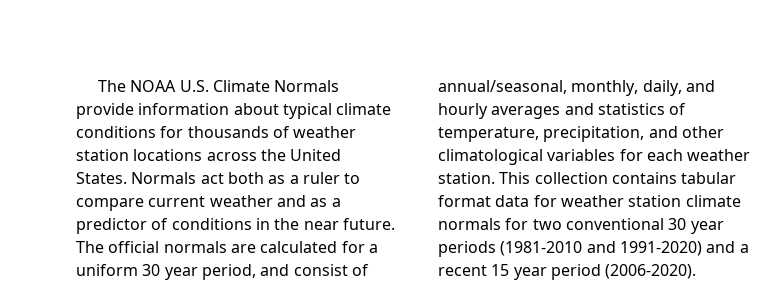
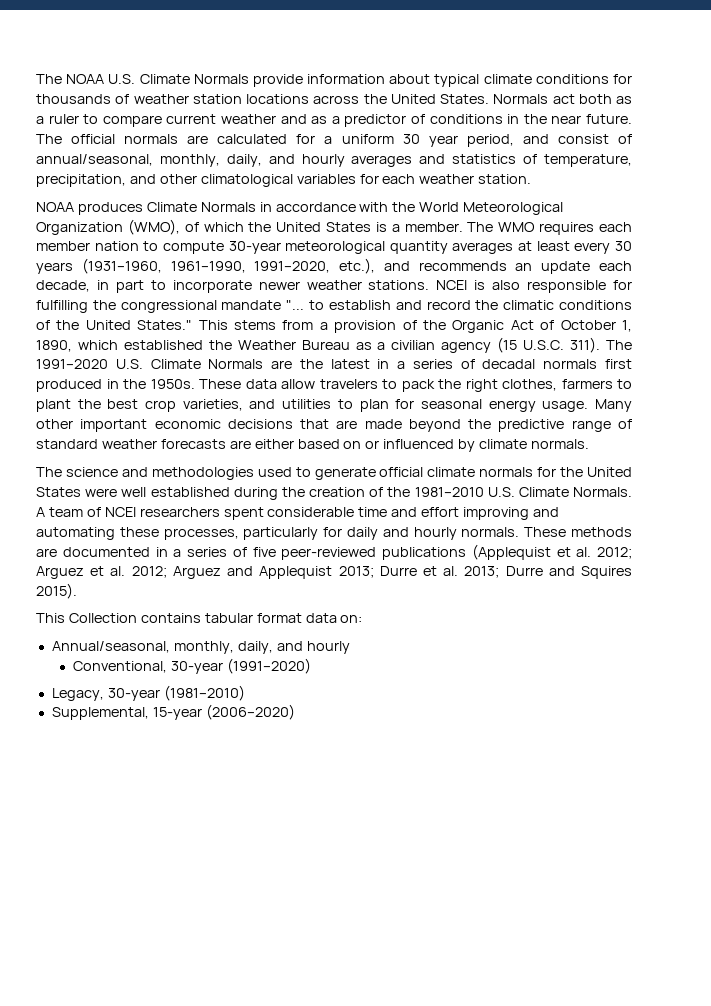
[499,172,737,184] [438,195,741,207] [438,218,724,234] [438,241,749,257] [438,264,697,280] This collection contains tabular format data for weather station climate normals for two conventional 30 year periods (1981-2010 and 1991-2020) and a recent 15 year period (2006-2020). -> [36,202,564,215] [36,219,633,235] [36,241,632,254] [36,258,632,274] [36,280,633,293] [36,300,632,313] [36,320,632,333] [36,337,632,353] [36,359,632,369] [36,379,632,392] [36,399,632,412] [36,419,632,432] [36,439,590,452] [36,467,632,480] [36,487,633,500] [36,507,560,520] [36,527,632,540] [36,544,632,560] [36,566,632,579] [36,583,77,599] [36,613,363,623] [51,641,350,654] [73,658,312,674] [51,685,245,701] [51,704,295,720] // NOAA produces Climate Normals in accordance with the World Meteorological Organization (WMO), of which the United States is a member. The WMO requires each member nation to compute 30-year meteorological quantity averages at least every 30 years (1931–1960, 1961–1990, 1991–2020, etc.), and recommends an update each decade, in part to incorporate newer weather stations. NCEI is also responsible for fulfilling the congressional mandate "... to establish and record the climatic conditions of the United States." This stems from a provision of the Organic Act of October 1, 1890, which established the Weather Bureau as a civilian agency (15 U.S.C. 311). The 1991–2020 U.S. Climate Normals are the latest in a series of decadal normals first produced in the 1950s. These data allow travelers to pack the right clothes, farmers to plant the best crop varieties, and utilities to plan for seasonal energy usage. Many other important economic decisions that are made beyond the predictive range of standard weather forecasts are either based on or influenced by climate normals. // The science and methodologies used to generate official climate normals for the United States were well established during the creation of the 1981–2010 U.S. Climate Normals. A team of NCEI researchers spent considerable time and effort improving and automating these processes, particularly for daily and hourly normals. These methods are documented in a series of five peer-reviewed publications (Applequist et al. 2012; Arguez et al. 2012; Arguez and Applequist 2013; Durre et al. 2013; Durre and Squires 2015). // This Collection contains tabular format data on: // Annual/seasonal, monthly, daily, and hourly // Conventional, 30-year (1991–2020) // Legacy, 30-year (1981–2010) // Supplemental, 15-year (2006–2020)

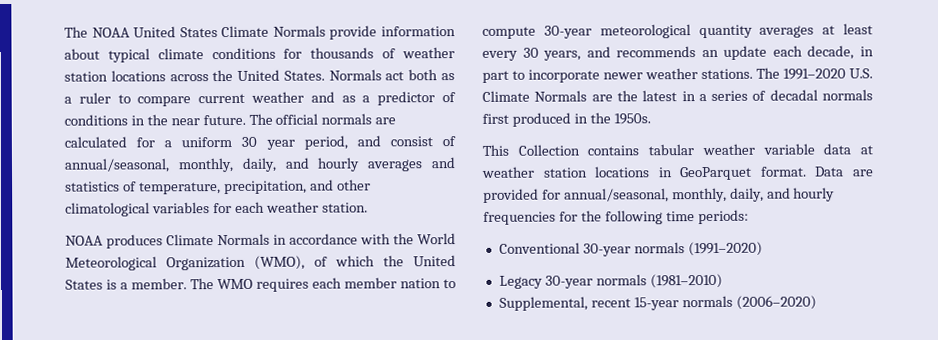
[108,74,136,84] U.S. -> [133,26,218,38] United States
[36,258,376,274] years (1931–1960, 1961–1990, 1991–2020, etc.), -> [543,50,582,61] years,
[436,280,633,293] [36,300,632,313] [36,320,632,333] [36,337,601,353] NCEI is also responsible for fulfilling the congressional mandate "... to establish and record the climatic conditions of the United States." This stems from a provision of the Organic Act of October 1, 1890, which established the Weather Bureau as a civilian agency (15 U.S.C. 311). -> (753, 74) none
[199,379,632,392] [36,399,632,412] [36,419,632,432] [36,439,590,452] [36,467,632,480] [36,487,633,500] [36,507,560,520] [36,527,632,540] [36,544,632,560] [36,566,632,579] [36,583,77,599] [36,613,363,623] [51,641,350,654] [73,658,312,674] [51,688,160,701] These data allow travelers to pack the right clothes, farmers to plant the best crop varieties, and utilities to plan for seasonal energy usage. Many other important economic decisions that are made beyond the predictive range of standard weather forecasts are either based on or influenced by climate normals. // The science and methodologies used to generate official climate normals for the United States were well established during the creation of the 1981–2010 U.S. Climate Normals. A team of NCEI researchers spent considerable time and effort improving and automating these processes, particularly for daily and hourly normals. These methods are documented in a series of five peer-reviewed publications (Applequist et al. 2012; Arguez et al. 2012; Arguez and Applequist 2013; Durre et al. 2013; Durre and Squires 2015). // This Collection contains tabular format data on: // Annual/seasonal, monthly, daily, and hourly // Conventional, 30-year (1991–2020) // Legacy, 30-year -> [482,143,873,156] [481,166,874,181] [483,187,836,203] [483,209,749,225] [498,241,763,257] [498,274,647,289] // This Collection contains tabular weather variable data at weather station locations in GeoParquet format. Data are provided for annual/seasonal, monthly, daily, and hourly frequencies for the following time periods: // Conventional 30-year normals (1991–2020) // Legacy 30-year normals
[152,707,202,720] 15-year -> [590,295,733,311] recent 15-year normals

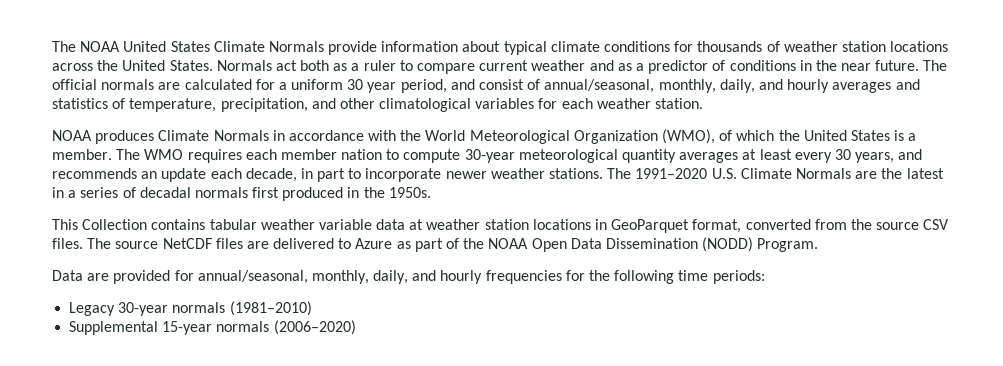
[759,166,807,177] format. -> [692,219,950,233] [52,237,819,252] format, converted from the source CSV files. The source NetCDF files are delivered to Azure as part of the NOAA Open Data Dissemination (NODD) Program. //
[498,241,763,257] // Conventional 30-year normals (1991–2020) -> (765, 277) none
[498,296,631,311] Supplemental, recent -> [69,321,159,335] Supplemental

